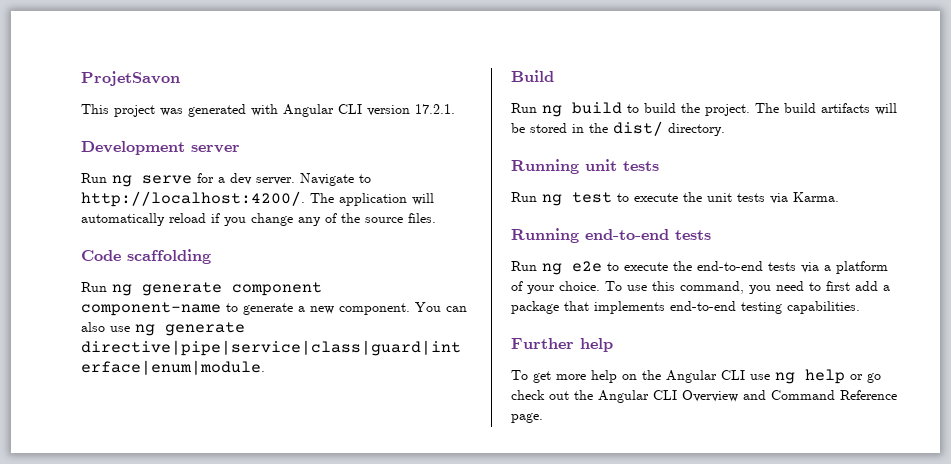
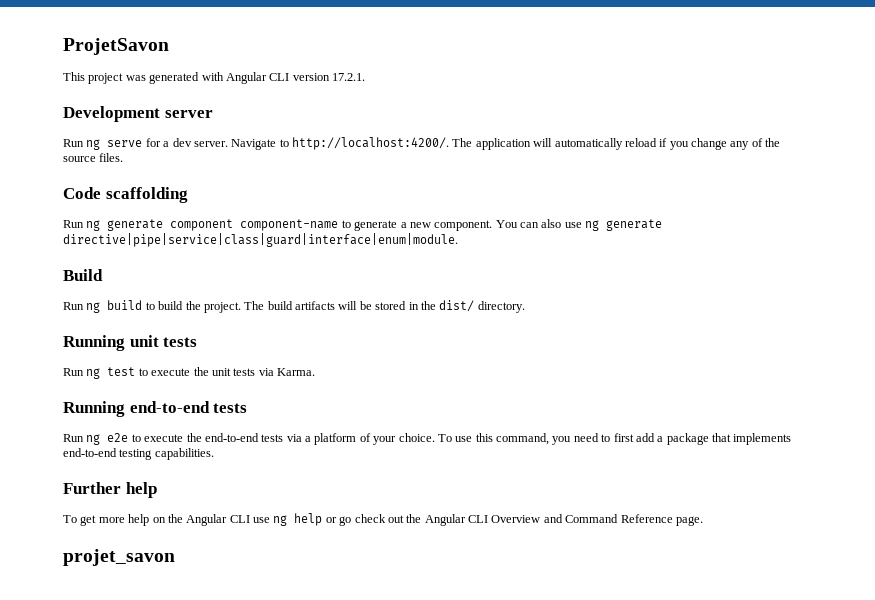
(543, 418) none -> [63,549,175,566] // projet_savon

